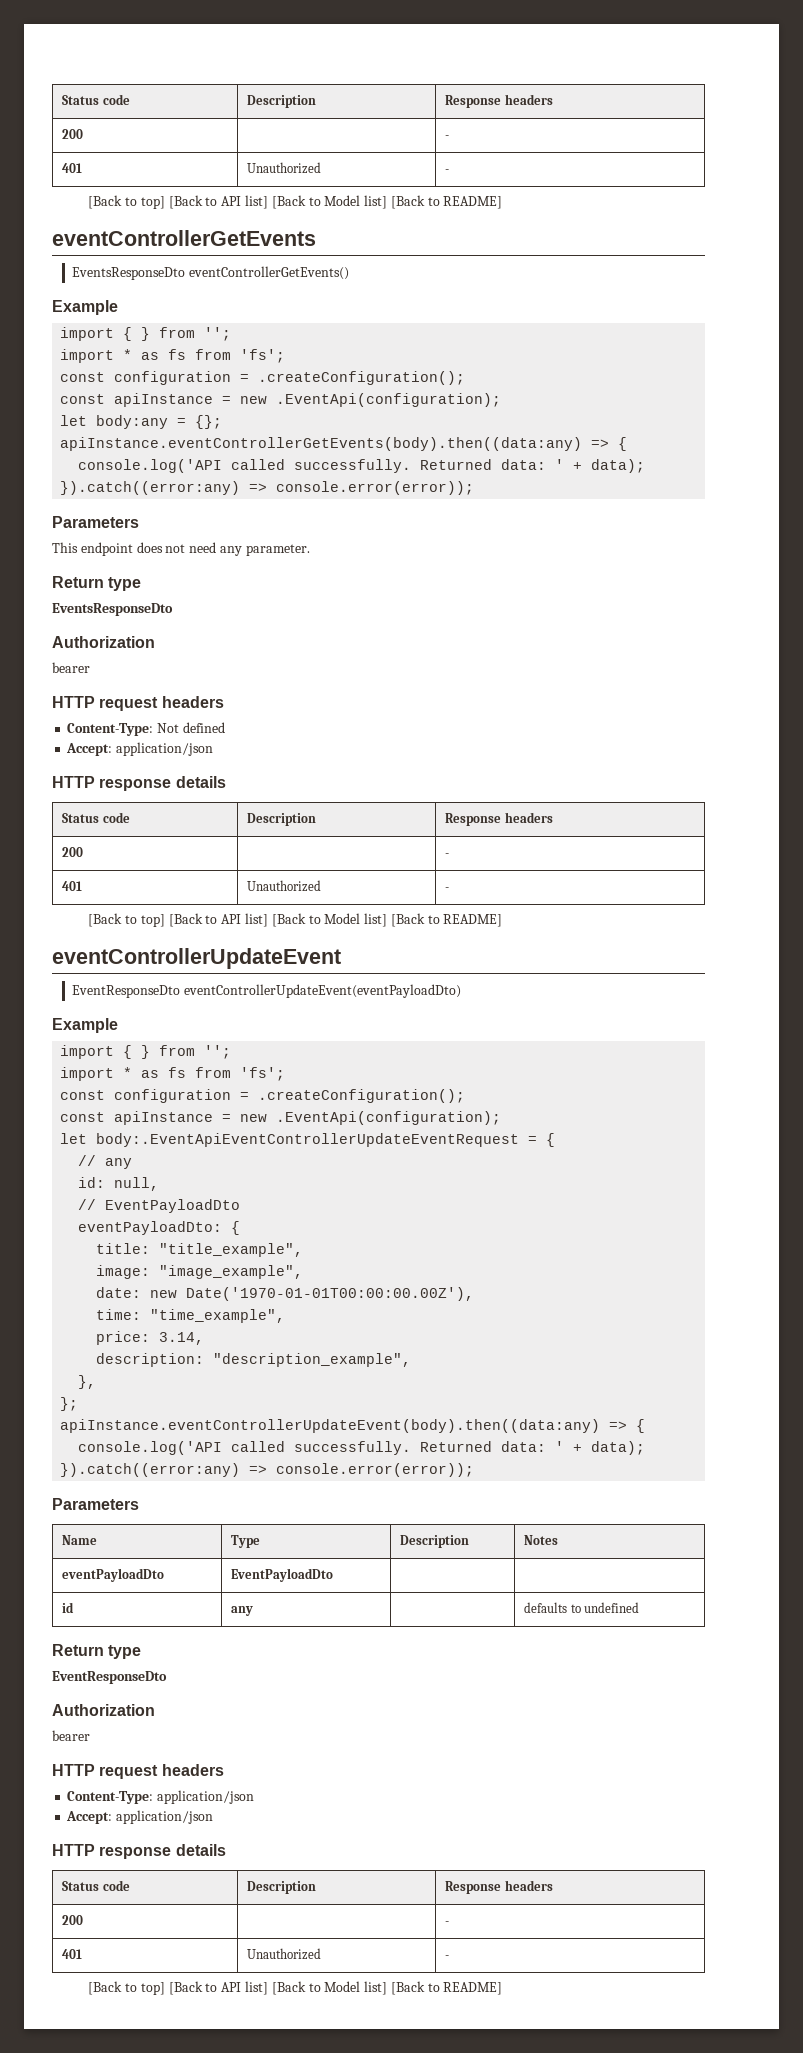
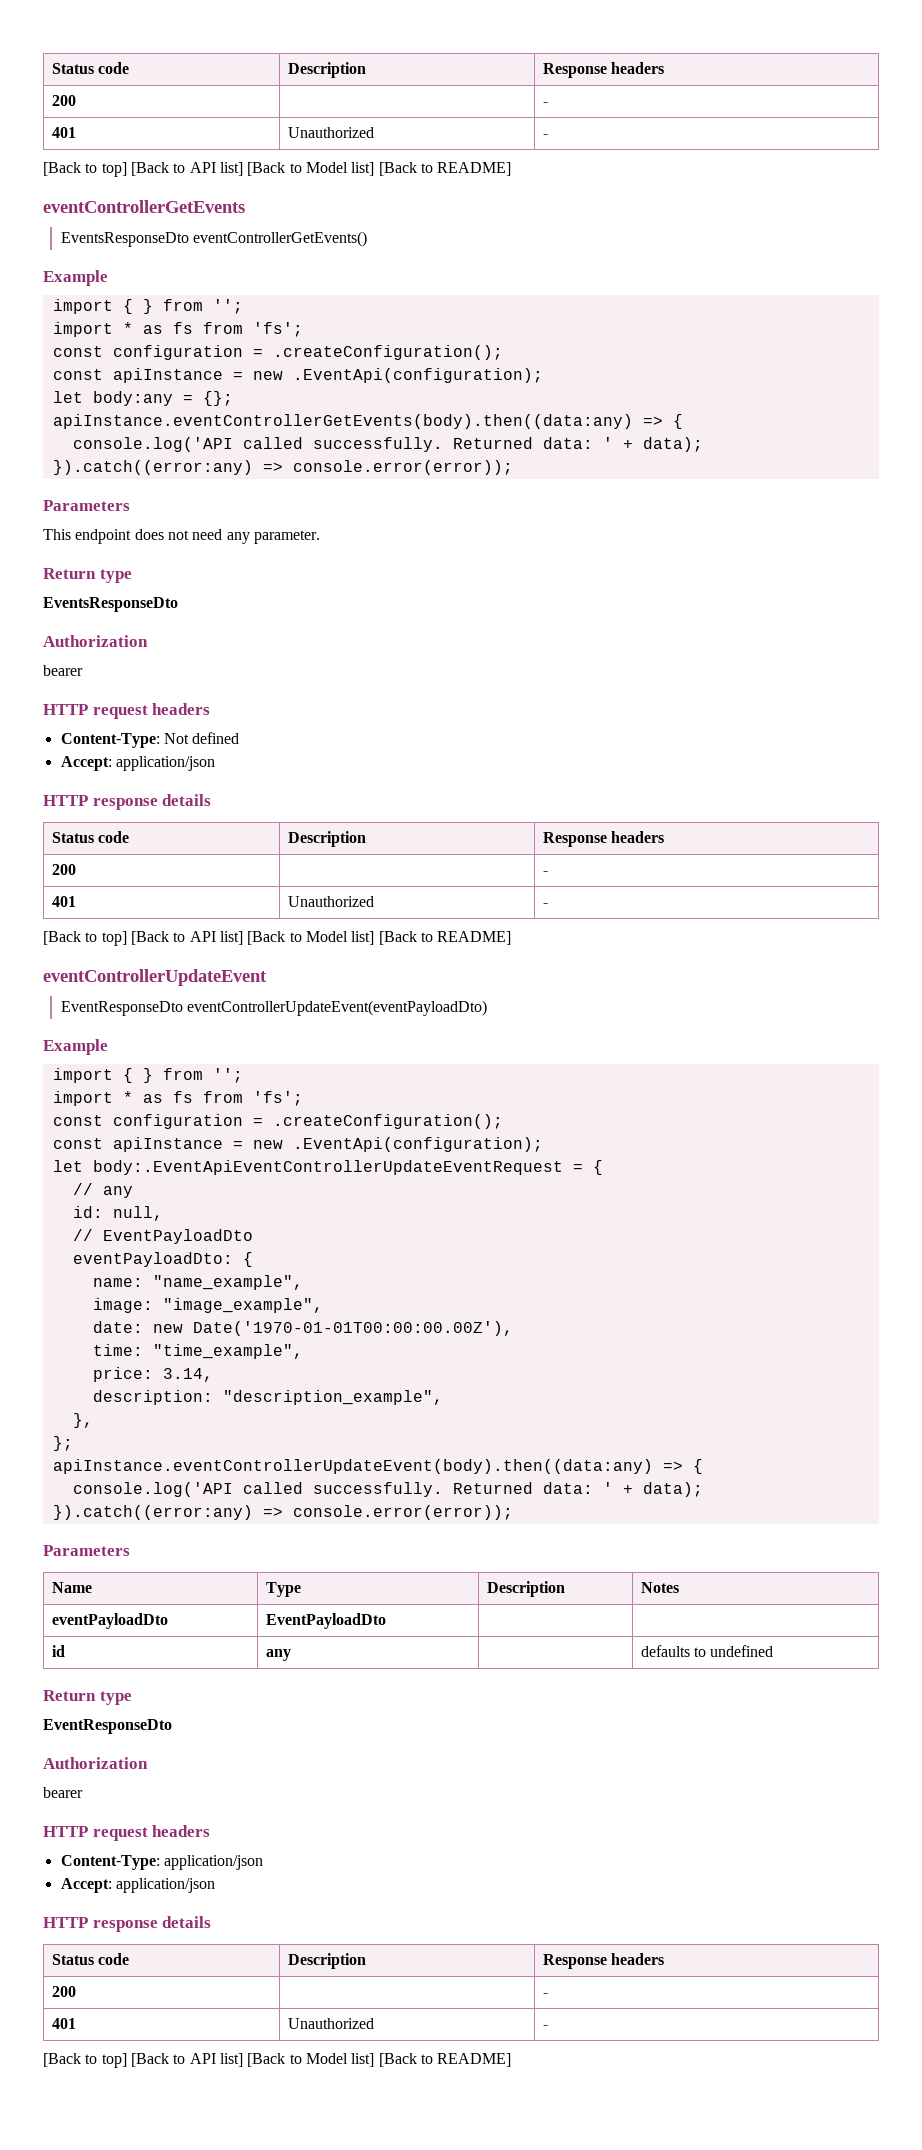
[96,1243,304,1257] title: "title_example", -> [92,1275,303,1290] name: "name_example",

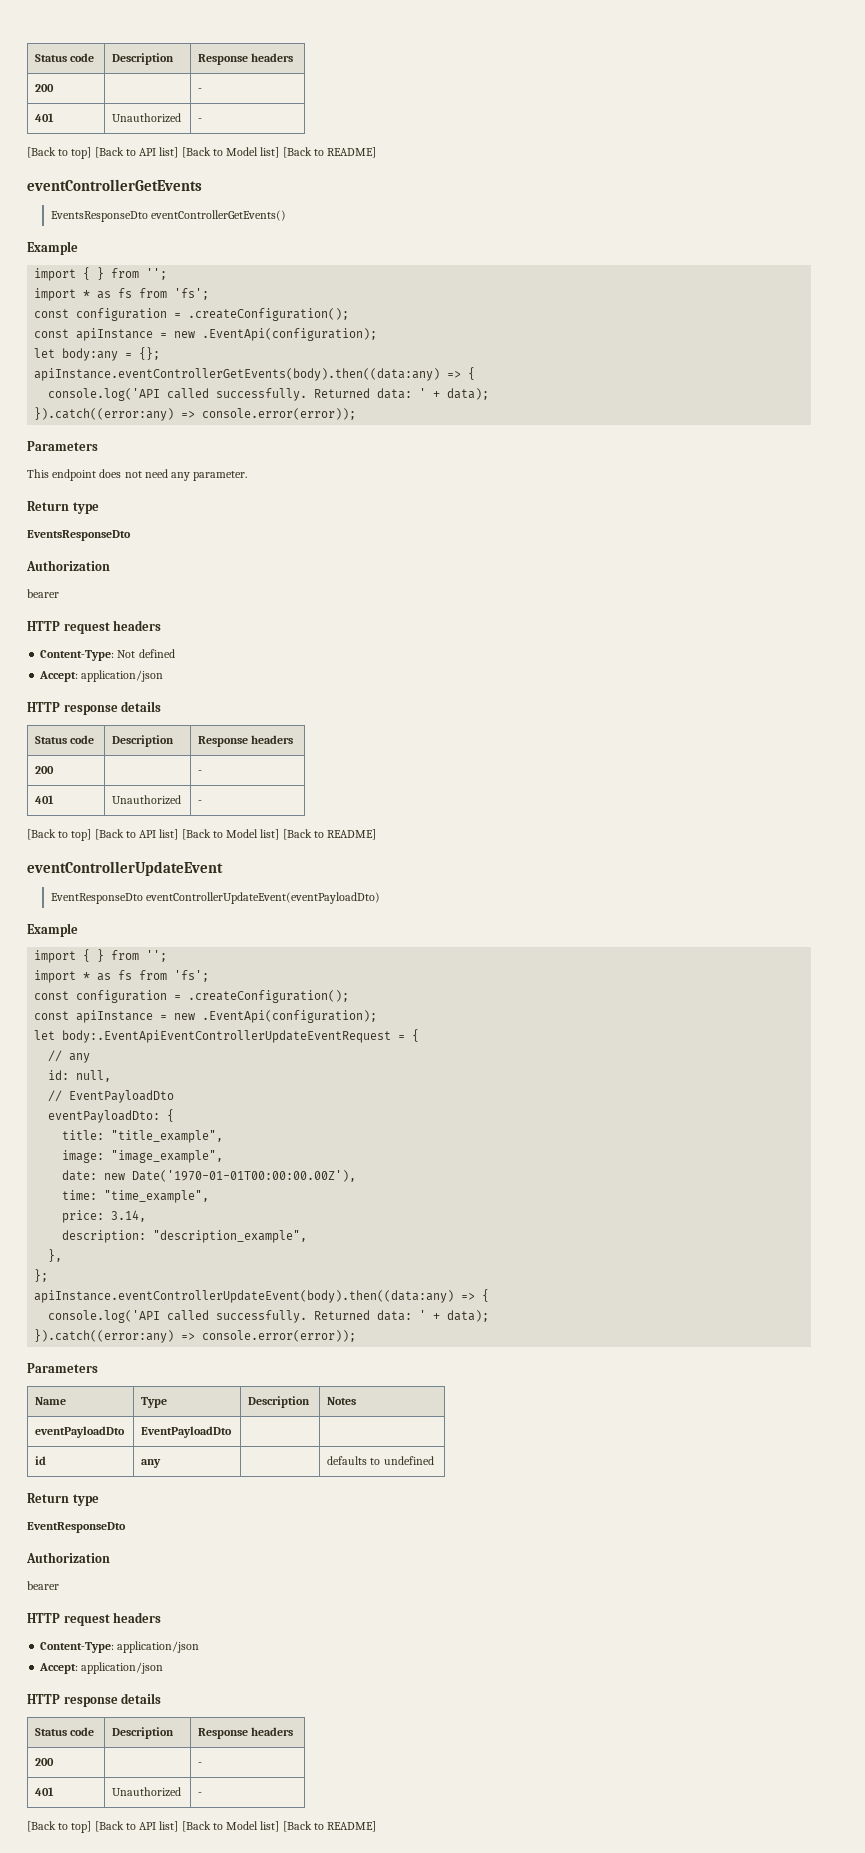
[92,1275,303,1290] name: "name_example", -> [62,1130,224,1143] title: "title_example",

